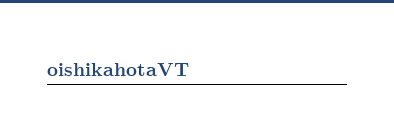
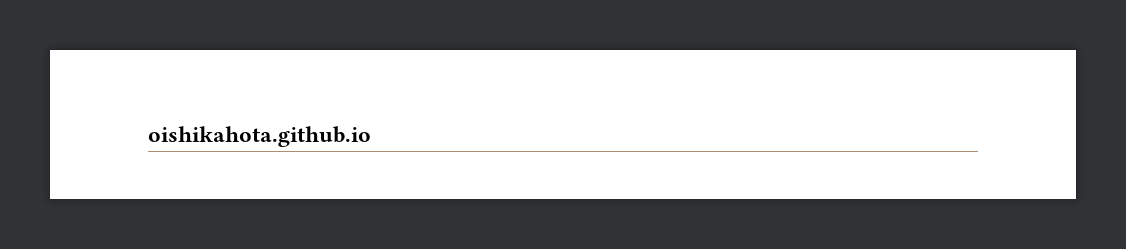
[47,63,189,76] oishikahotaVT -> [148,126,371,147] oishikahota.github.io

